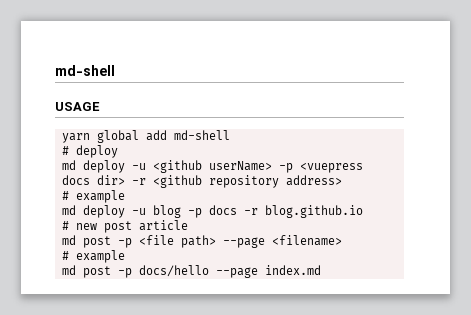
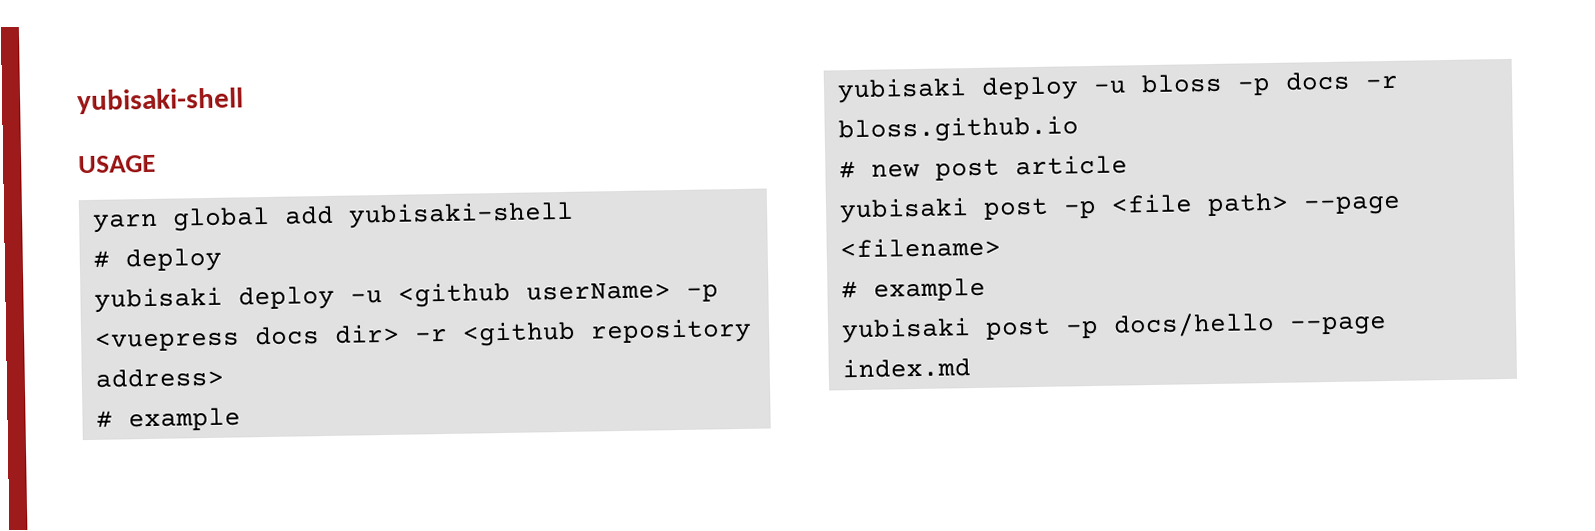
[55,65,115,76] md-shell -> [76,87,244,115] yubisaki-shell
[173,130,230,140] md-shell -> [347,200,574,229] yubisaki-shell
[61,160,76,170] md -> [93,286,223,313] yubisaki
[61,205,181,218] md deploy -u blog -> [836,73,1223,104] yubisaki deploy -u bloss
[264,205,363,218] blog.github.io -> [837,115,1079,144] bloss.github.io
[61,235,76,245] md -> [838,197,969,224] yubisaki
[61,265,76,275] md -> [840,317,971,344] yubisaki

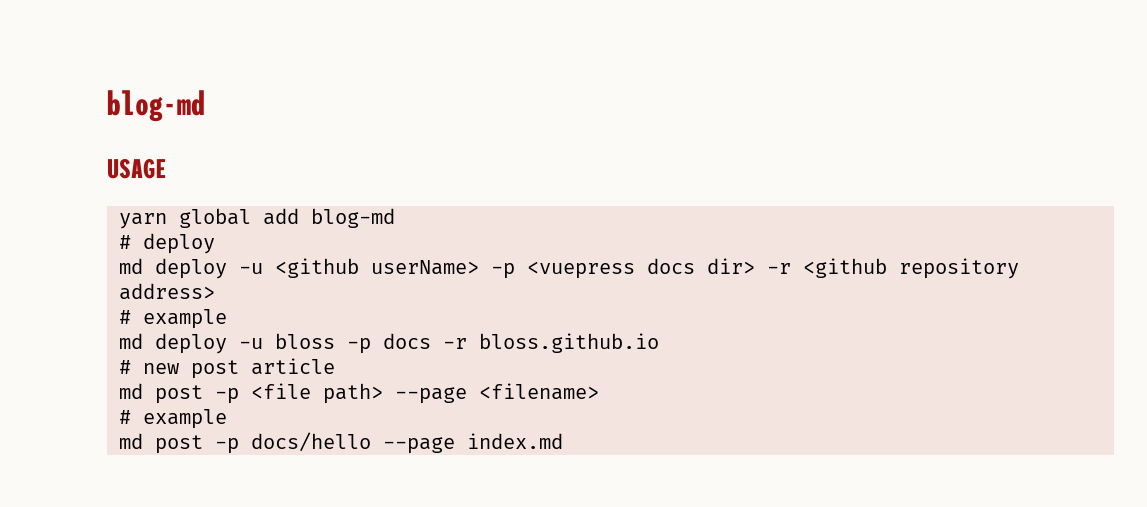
[76,87,244,115] yubisaki-shell -> [107,90,205,122] blog-md
[347,200,574,229] yubisaki-shell -> [311,208,395,228] blog-md
[93,286,223,313] yubisaki -> [119,258,143,274] md
[836,77,967,104] yubisaki -> [119,333,143,349] md
[838,197,969,224] yubisaki -> [119,383,143,399] md
[840,317,971,344] yubisaki -> [119,433,143,449] md

